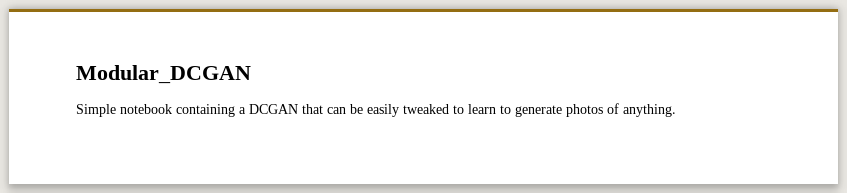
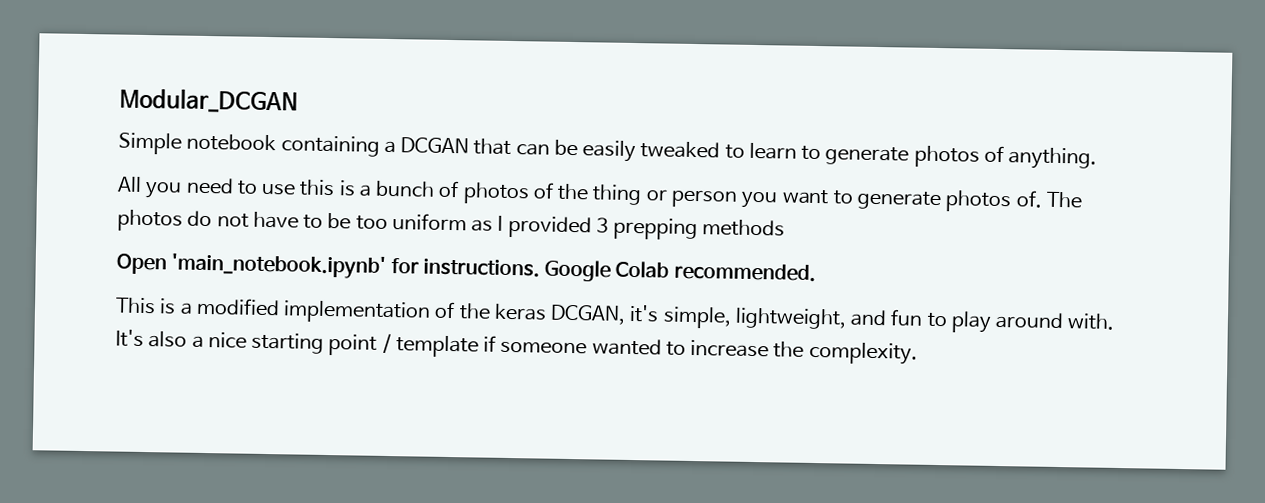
(676, 110) none -> [117,176,1083,213] [117,209,786,241] [116,253,816,283] [115,297,1116,333] [115,329,918,365] // All you need to use this is a bunch of photos of the thing or person you want to generate photos of. The photos do not have to be too uniform as I provided 3 prepping methods // Open 'main_notebook.ipynb' for instructions. Google Colab recommended. // This is a modified implementation of the keras DCGAN, it's simple, lightweight, and fun to play around with. It's also a nice starting point / template if someone wanted to increase the complexity.

